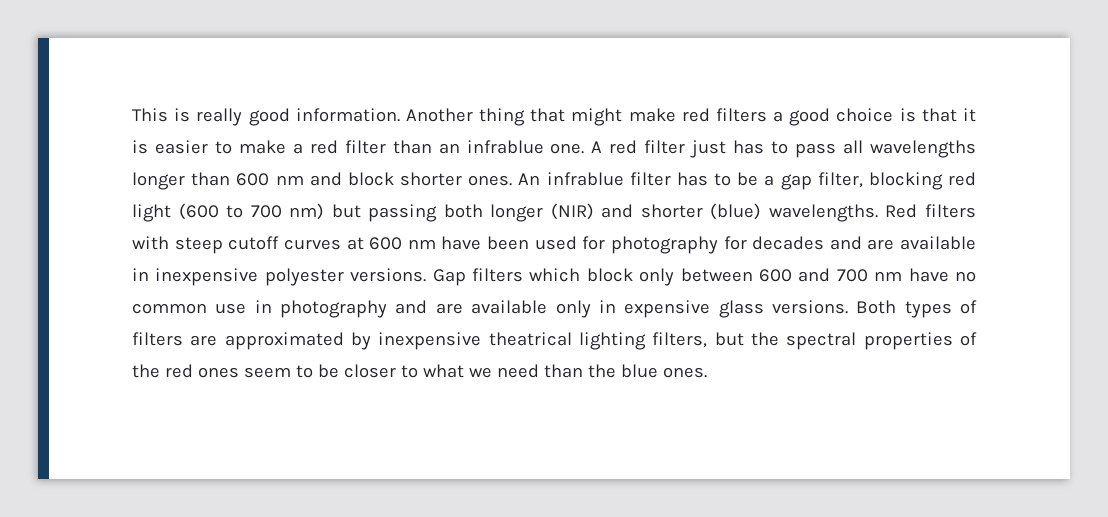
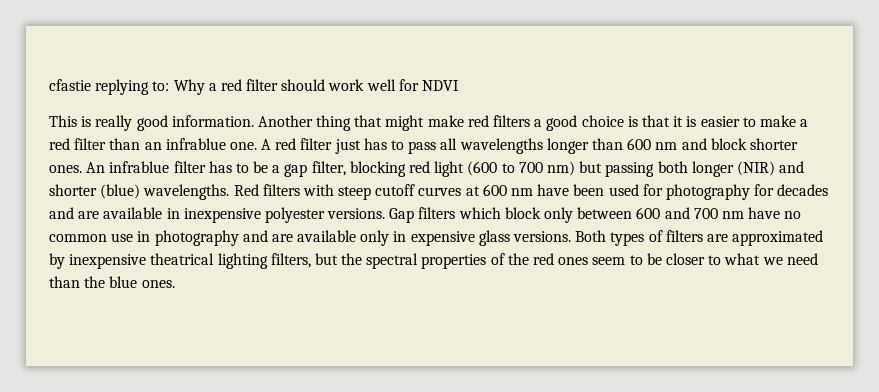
(132, 115) none -> [49,79,460,95] cfastie replying to: Why a red filter should work well for NDVI //

